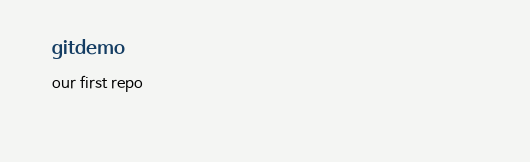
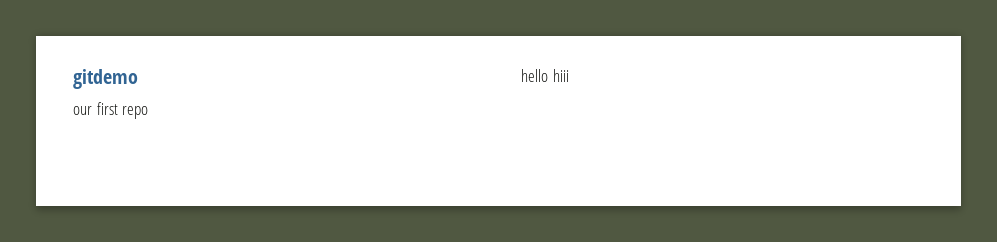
(143, 85) none -> [521,69,569,82] // hello hiii

